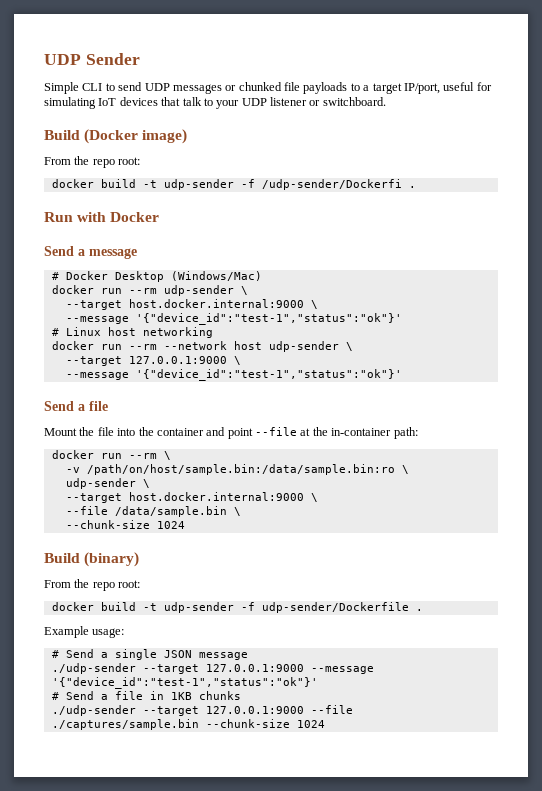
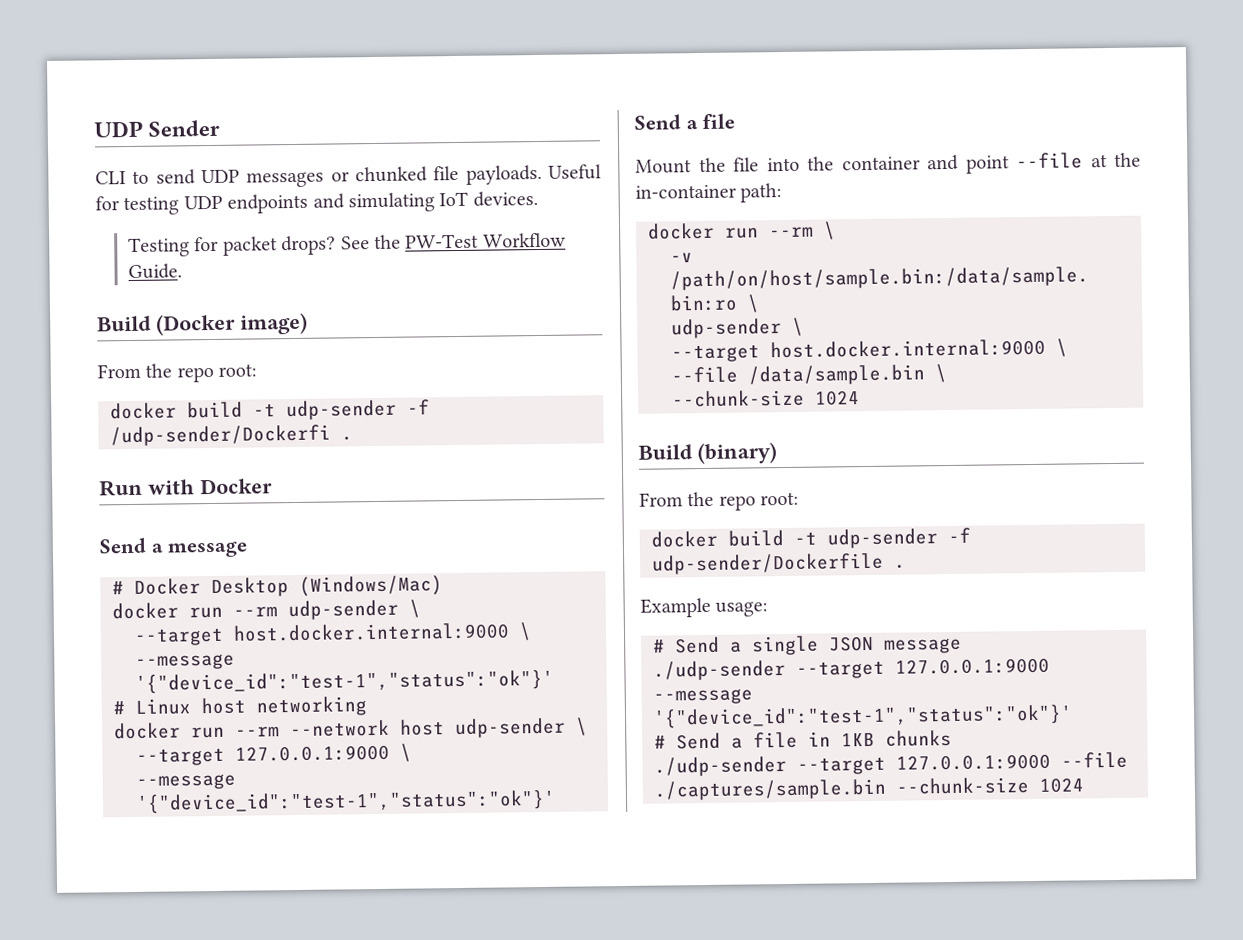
[44,82,79,94] Simple -> (221, 128) none
[303,82,492,94] [44,97,386,109] payloads to a target IP/port, useful for simulating IoT devices that talk to your UDP listener or switchboard. -> [465,164,602,185] [95,191,538,216] [127,232,566,258] [127,263,182,280] payloads. Useful for testing UDP endpoints and simulating IoT devices. // Testing for packet drops? See the PW-Test Workflow Guide.

